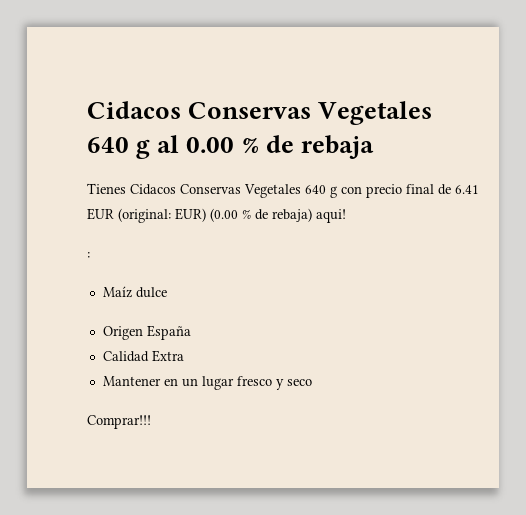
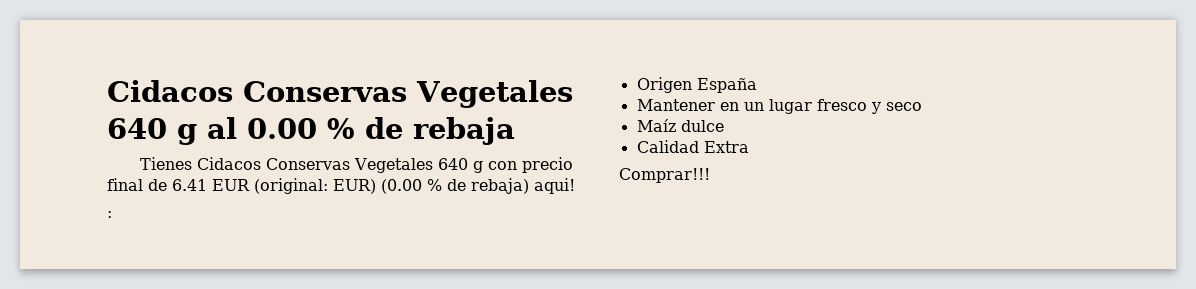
[102,286,167,298] // Maíz dulce -> (112, 214) none
[102,350,184,362] // Calidad Extra -> (757, 85) none
(312, 382) none -> [636,119,724,132] [636,140,749,153] // Maíz dulce // Calidad Extra

